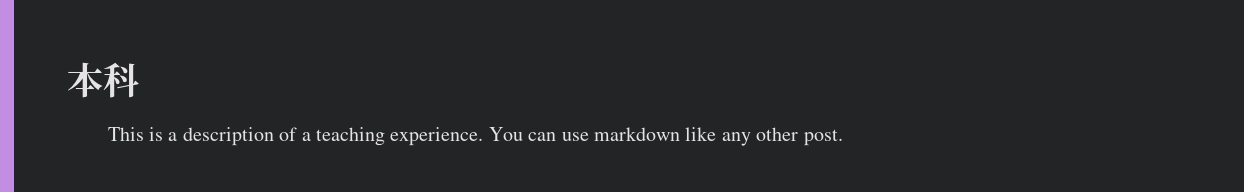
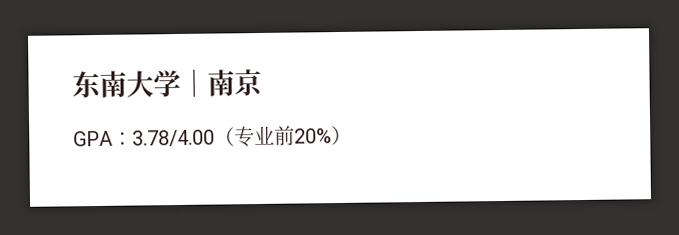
[67,62,139,98] [107,127,843,146] 本科 // This is a description of a teaching experience. You can use markdown like any other post. -> [72,68,263,99] [73,125,352,148] 东南大学｜南京 // GPA：3.78/4.00（专业前20%）

